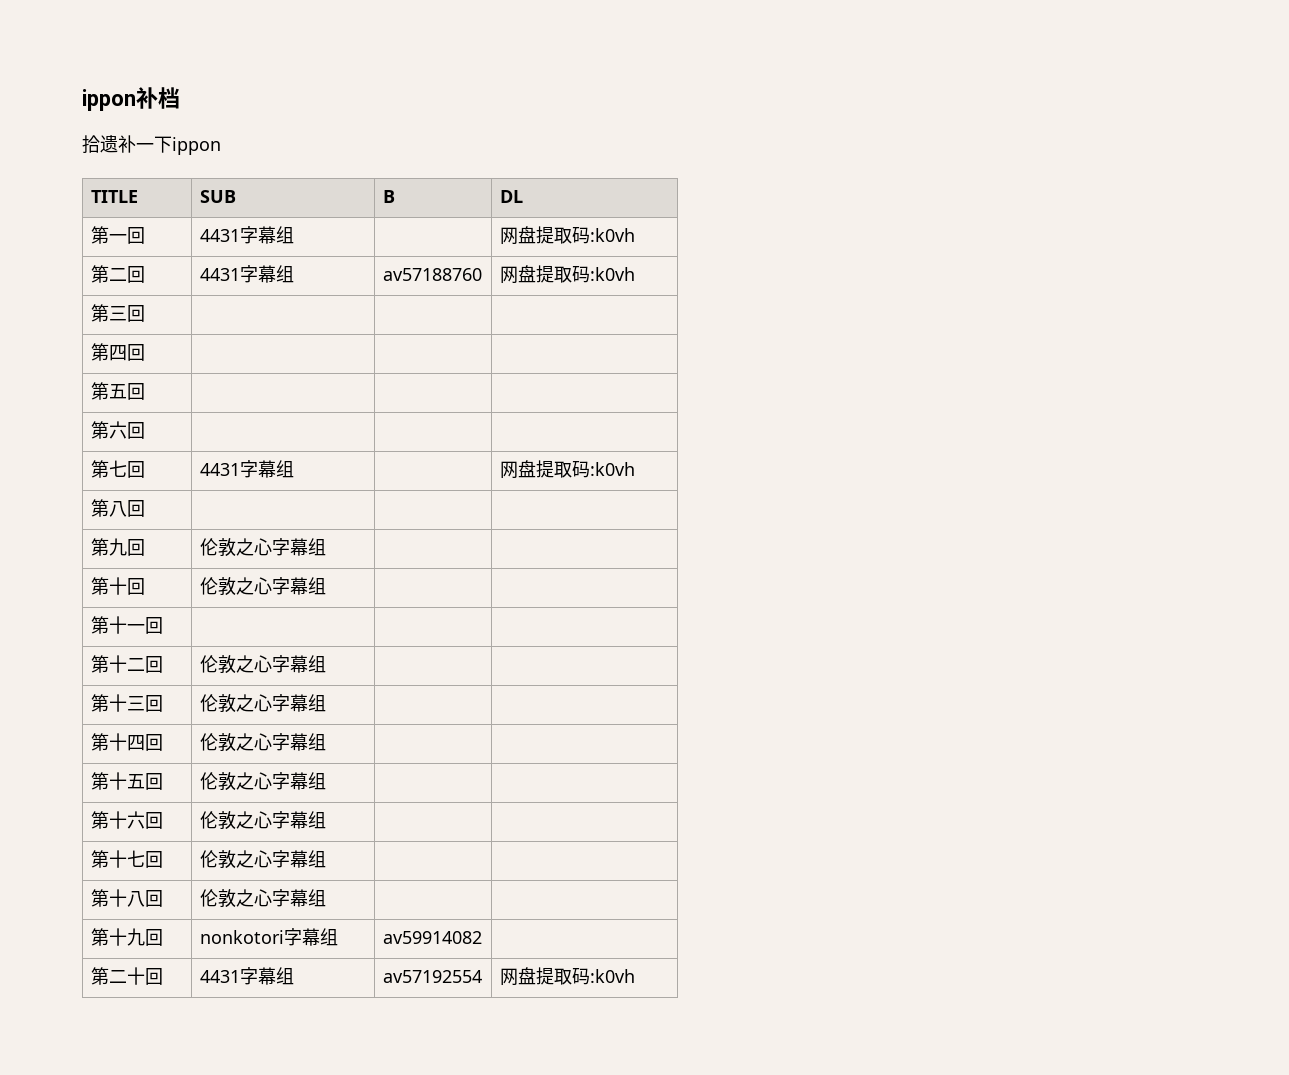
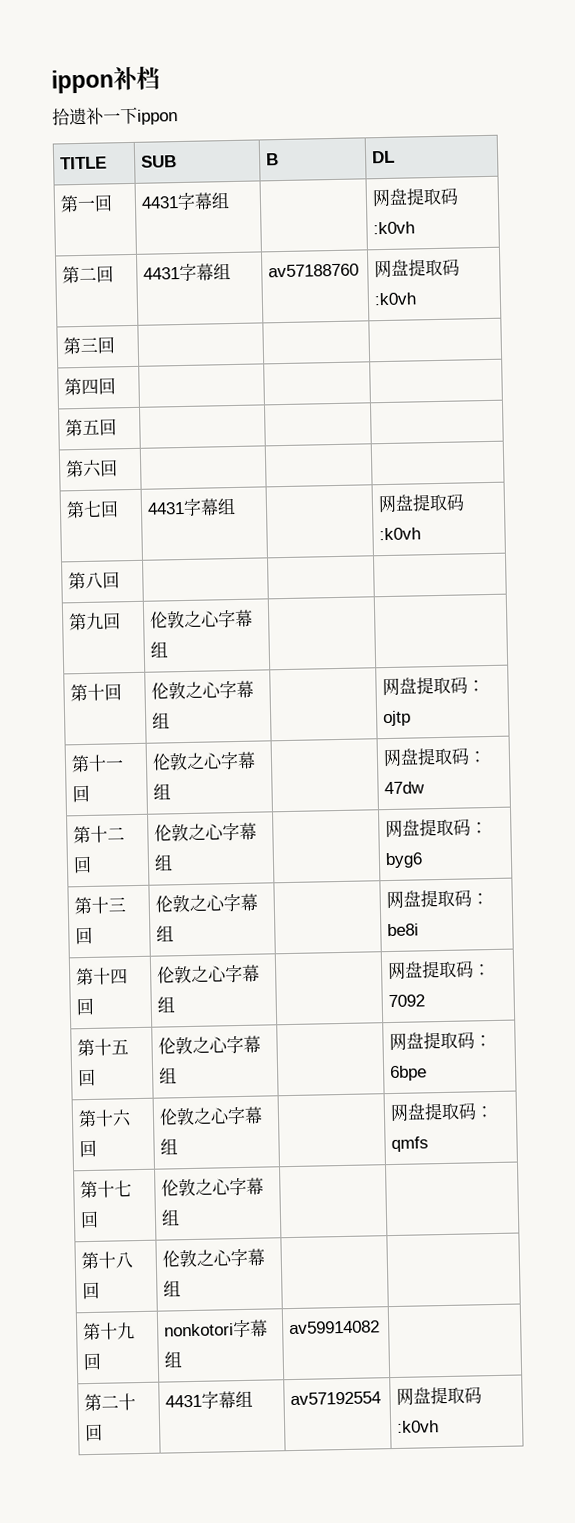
[90,616,163,634] // 第十一回 | | | -> [382,676,486,697] [383,710,412,727] [71,754,125,773] [72,784,91,803] [152,751,257,771] [153,783,172,800] [383,747,488,768] [384,781,426,795] 网盘提取码：ojtp // 第十一回 | 伦敦之心字幕组 | | 网盘提取码：47dw
(326, 664) none -> [385,818,489,839] [385,852,424,869] 网盘提取码：byg6
(326, 703) none -> [386,889,490,910] [387,923,420,937] 网盘提取码：be8i
(326, 742) none -> [387,960,492,981] [388,994,426,1008] 网盘提取码：7092
(326, 781) none -> [389,1031,493,1052] [390,1065,428,1082] 网盘提取码：6bpe
(326, 820) none -> [390,1102,495,1123] [391,1136,430,1153] 网盘提取码：qmfs

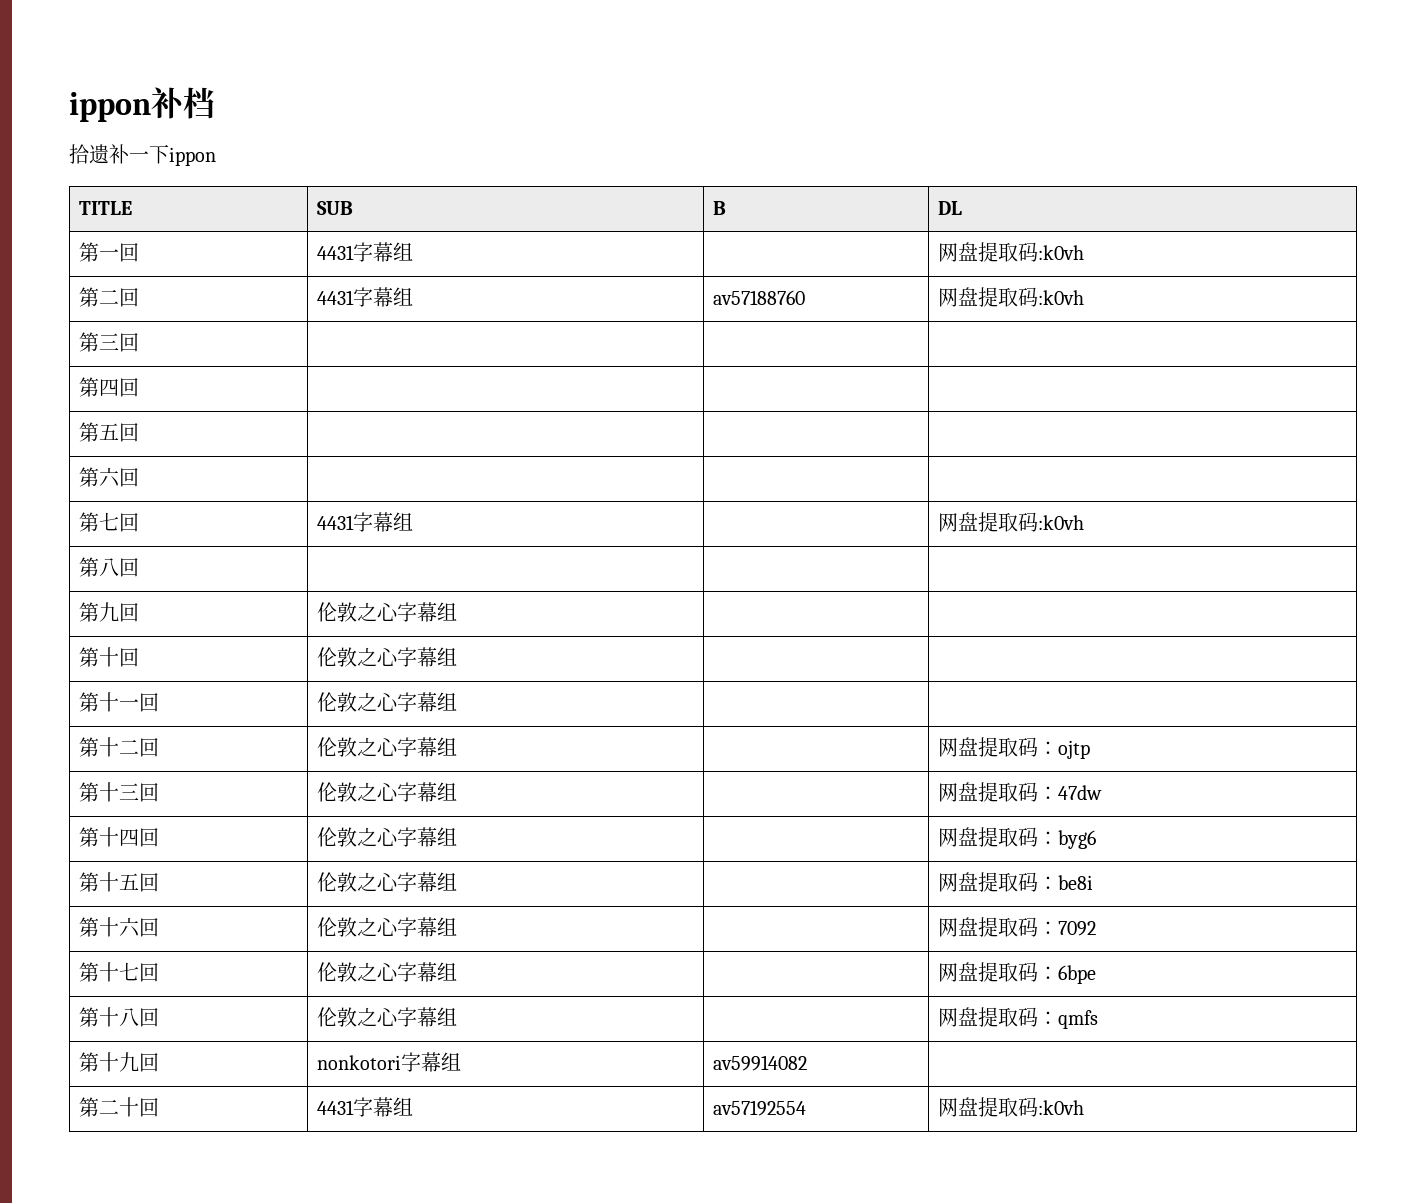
(171, 720) none -> [79,692,160,712] [317,692,458,712] [79,737,160,757] [317,737,458,757] // 第十一回 | 伦敦之心字幕组 | | // 第十二回 | 伦敦之心字幕组 | |
[105,759,125,770] 一 -> [119,783,140,800] 三
[107,827,126,841] 二 -> [119,829,140,846] 四
[108,897,127,912] 三 -> [119,873,140,890] 五
[110,968,129,985] 四 -> [119,917,141,937] 六
[111,1039,130,1055] 五 -> [119,962,140,981] 七
[112,1109,133,1127] 六 -> [119,1008,140,1027] 八
[80,1180,133,1199] [80,1210,100,1229] [161,1177,265,1197] [161,1209,181,1226] [81,1251,134,1270] [82,1281,101,1300] [162,1248,266,1268] [163,1280,182,1297] // 第十七回 | 伦敦之心字幕组 | | // 第十八回 | 伦敦之心字幕组 | | -> (1099, 1019) none

